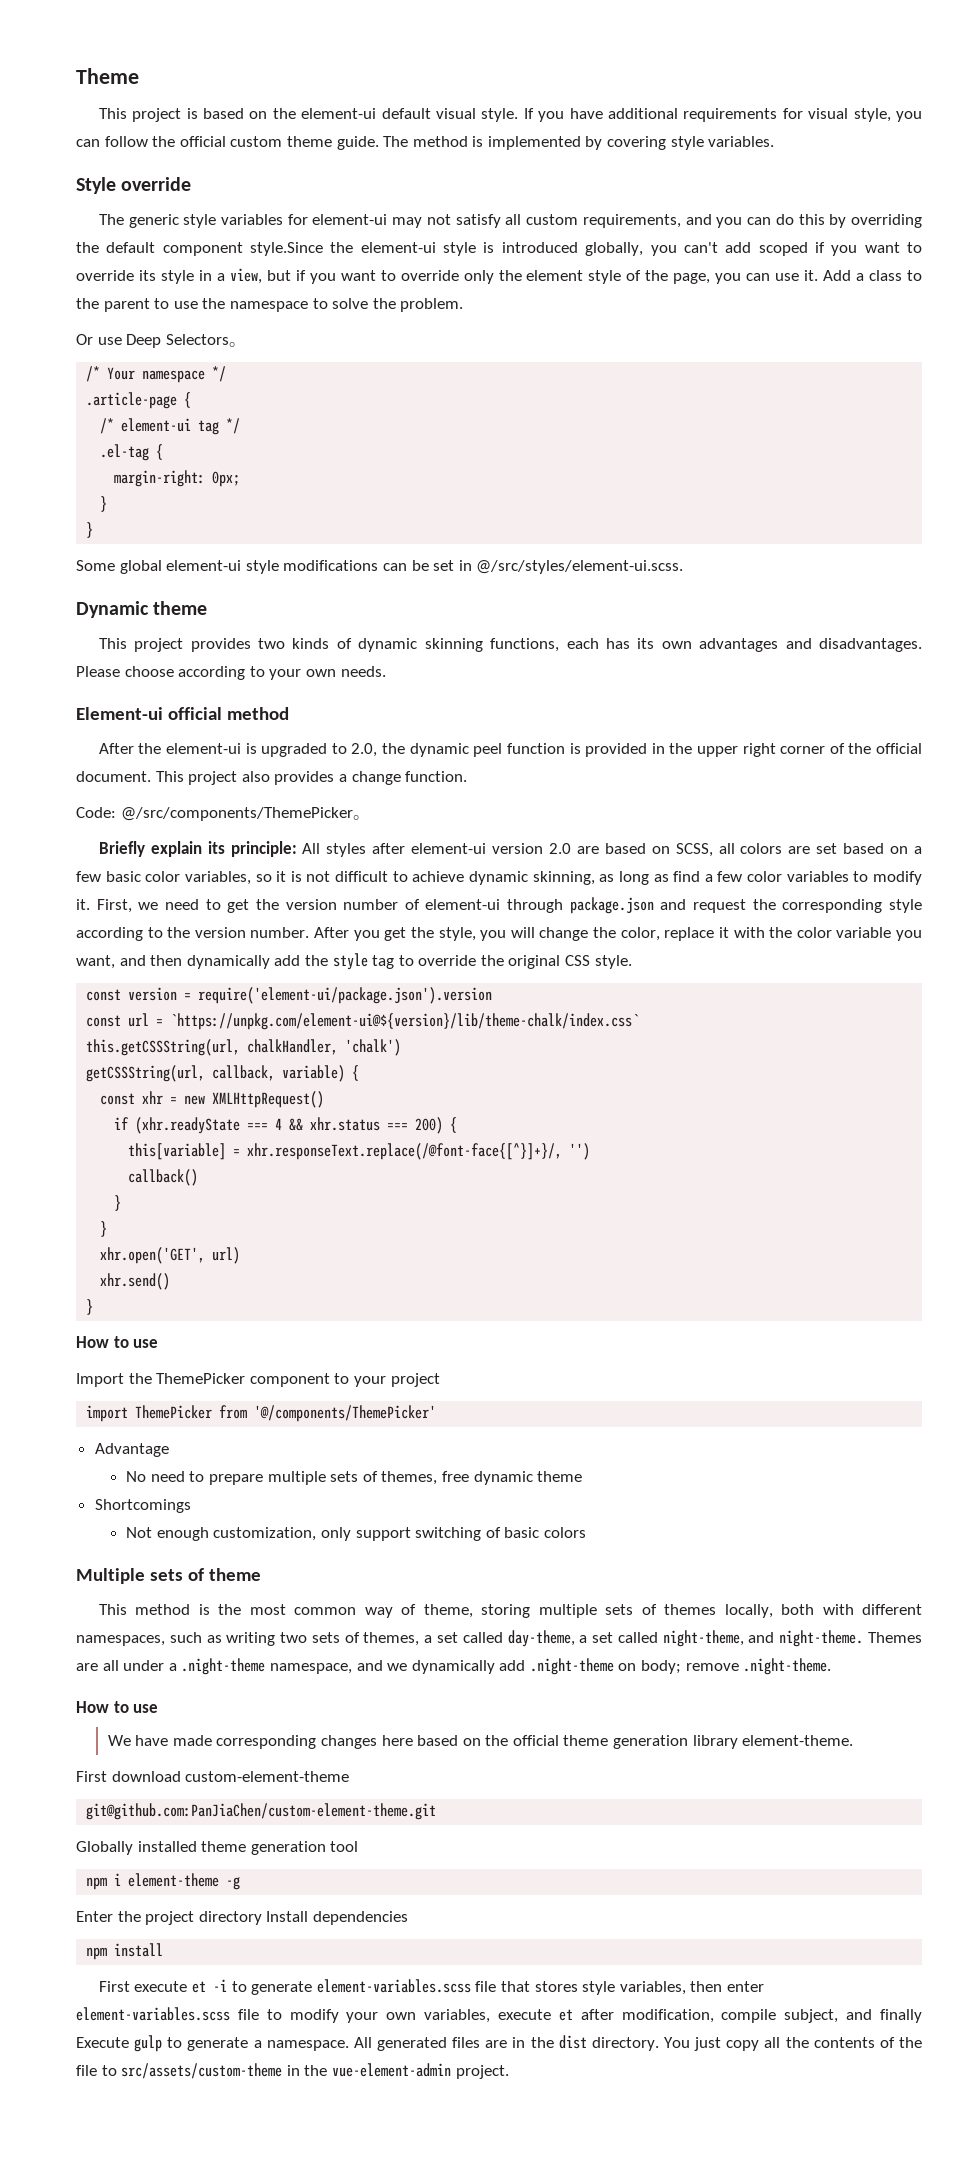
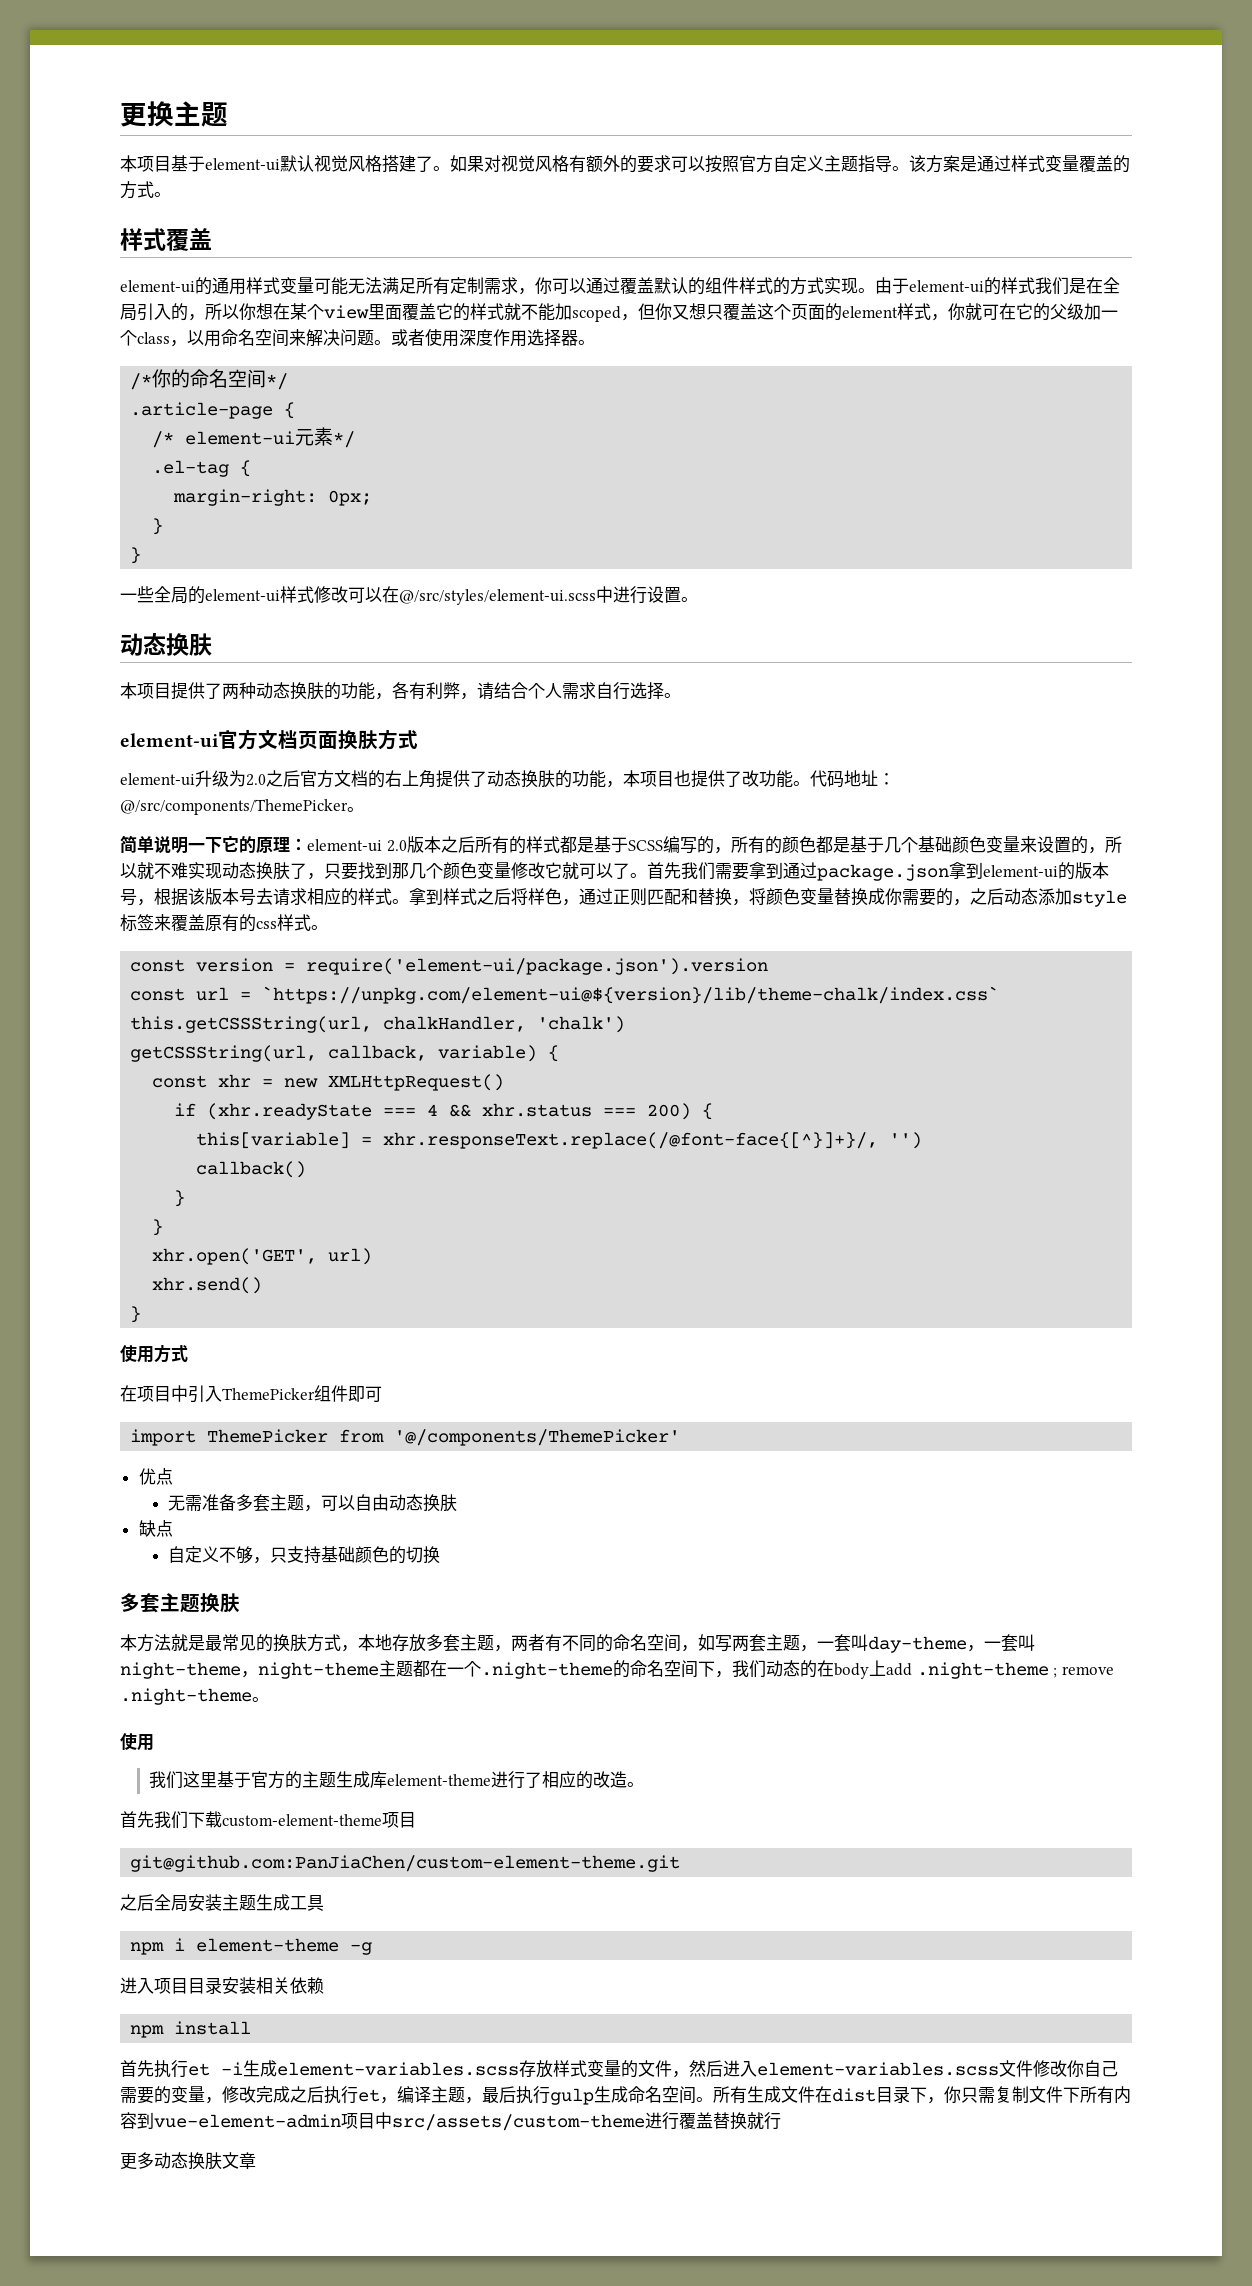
[76,68,139,84] [98,108,922,122] [76,136,775,150] [76,177,192,194] [98,214,922,228] [76,242,923,256] [76,268,922,284] [76,298,464,312] [76,334,229,348] Theme // This project is based on the element-ui default visual style. If you have additional requirements for visual style, you can follow the official custom theme guide. The method is implemented by covering style variables. // Style override // The generic style variables for element-ui may not satisfy all custom requirements, and you can do this by overriding the default component style.Since the element-ui style is introduced globally, you can't add scoped if you want to override its style in a view, but if you want to override only the element style of the page, you can use it. Add a class to the parent to use the namespace to solve the problem. // Or use Deep Selectors -> [120,101,228,127] [120,155,1130,173] [120,181,171,199] [120,228,212,251] [120,277,1120,295] [120,303,1118,322] [120,328,578,347] 更换主题 // 本项目基于element-ui默认视觉风格搭建了。如果对视觉风格有额外的要求可以按照官方自定义主题指导。该方案是通过样式变量覆盖的方式。 // 样式覆盖 // element-ui的通用样式变量可能无法满足所有定制需求，你可以通过覆盖默认的组件样式的方式实现。由于element-ui的样式我们是在全局引入的，所以你想在某个view里面覆盖它的样式就不能加scoped，但你又想只覆盖这个页面的element样式，你就可在它的父级加一个class，以用命名空间来解决问题。或者使用深度作用选择器
[107,367,206,383] Your namespace -> [152,369,267,388] 你的命名空间
[198,420,220,435] tag -> [295,427,334,446] 元素
[76,560,684,574] [76,601,208,618] [98,638,923,652] [76,666,386,680] [76,707,289,720] [98,743,922,757] [76,771,468,785] [76,807,370,821] [98,841,922,857] [76,871,922,885] [76,897,922,914] [76,927,922,941] [76,953,632,970] Some global element-ui style modifications can be set in @/src/styles/element-ui.scss. // Dynamic theme // This project provides two kinds of dynamic skinning functions, each has its own advantages and disadvantages. Please choose according to your own needs. // Element-ui official method // After the element-ui is upgraded to 2.0, the dynamic peel function is provided in the upper right corner of the official document. This project also provides a change function. // Code: @/src/components/ThemePicker。 // Briefly explain its principle: All styles after element-ui version 2.0 are based on SCSS, all colors are set based on a few basic color variables, so it is not difficult to achieve dynamic skinning, as long as find a few color variables to modify it. First, we need to get the version number of element-ui through package.json and request the corresponding style according to the version number. After you get the style, you will change the color, replace it with the color variable you want, and then dynamically add the style tag to override the original CSS style. -> [120,586,698,605] [120,633,212,656] [120,682,681,700] [120,729,418,750] [120,770,895,788] [120,799,364,815] [120,835,1122,854] [120,862,1109,881] [120,888,1127,907] [120,914,328,932] 一些全局的element-ui样式修改可以在@/src/styles/element-ui.scss中进行设置。 // 动态换肤 // 本项目提供了两种动态换肤的功能，各有利弊，请结合个人需求自行选择。 // element-ui官方文档页面换肤方式 // element-ui升级为2.0之后官方文档的右上角提供了动态换肤的功能，本项目也提供了改功能。代码地址：@/src/components/ThemePicker。 // 简单说明一下它的原理：element-ui 2.0版本之后所有的样式都是基于SCSS编写的，所有的颜色都是基于几个基础颜色变量来设置的，所以就不难实现动态换肤了，只要找到那几个颜色变量修改它就可以了。首先我们需要拿到通过package.json拿到element-ui的版本号，根据该版本号去请求相应的样式。拿到样式之后将样色，通过正则匹配和替换，将颜色变量替换成你需要的，之后动态添加style标签来覆盖原有的css样式。
[76,1336,159,1348] [76,1373,440,1387] [86,1405,437,1422] [94,1443,169,1457] [126,1471,583,1485] [94,1499,191,1513] [126,1527,586,1541] [76,1568,261,1584] [98,1604,922,1618] [76,1630,923,1647] [76,1658,832,1675] [76,1701,159,1713] [107,1735,854,1749] [76,1771,181,1782] How to use // Import the ThemePicker component to your project // import ThemePicker from '@/components/ThemePicker' // Advantage // No need to prepare multiple sets of themes, free dynamic theme // Shortcomings // Not enough customization, only support switching of basic colors // Multiple sets of theme // This method is the most common way of theme, storing multiple sets of themes locally, both with different namespaces, such as writing two sets of themes, a set called day-theme, a set called night-theme, and night-theme. Themes are all under a .night-theme namespace, and we dynamically add .night-theme on body; remove .night-theme. // How to use // We have made corresponding changes here based on the official theme generation library element-theme. // First download -> [120,1344,188,1363] [120,1385,382,1403] [130,1429,681,1446] [138,1468,173,1485] [168,1494,458,1512] [138,1520,173,1537] [168,1546,441,1564] [120,1593,240,1613] [120,1634,1035,1653] [120,1660,1114,1679] [120,1688,269,1705] [120,1733,154,1751] [149,1771,645,1789] [120,1811,222,1829] 使用方式 // 在项目中引入ThemePicker组件即可 // import ThemePicker from '@/components/ThemePicker' // 优点 // 无需准备多套主题，可以自由动态换肤 // 缺点 // 自定义不够，只支持基础颜色的切换 // 多套主题换肤 // 本方法就是最常见的换肤方式，本地存放多套主题，两者有不同的命名空间，如写两套主题，一套叫day-theme，一套叫night-theme，night-theme主题都在一个.night-theme的命名空间下，我们动态的在body上add .night-theme ; remove .night-theme。 // 使用 // 我们这里基于官方的主题生成库element-theme进行了相应的改造。 // 首先我们下载
(350, 1776) none -> [382,1812,416,1828] 项目
[76,1841,359,1855] [86,1873,241,1890] [76,1911,408,1925] [86,1943,164,1960] [98,1979,764,1995] [76,2007,922,2023] [76,2035,922,2052] [76,2063,509,2079] Globally installed theme generation tool // npm i element-theme -g // Enter the project directory Install dependencies // npm install // First execute et -i to generate element-variables.scss file that stores style variables, then enter element-variables.scss file to modify your own variables, execute et after modification, compile subject, and finally Execute gulp to generate a namespace. All generated files are in the dist directory. You just copy all the contents of the file to src/assets/custom-theme in the vue-element-admin project. -> [120,1894,324,1912] [130,1938,373,1955] [120,1977,324,1994] [130,2021,252,2038] [120,2060,1118,2078] [120,2086,1131,2105] [120,2112,781,2131] [120,2152,256,2170] 之后全局安装主题生成工具 // npm i element-theme -g // 进入项目目录安装相关依赖 // npm install // 首先执行et -i生成element-variables.scss存放样式变量的文件，然后进入element-variables.scss文件修改你自己需要的变量，修改完成之后执行et，编译主题，最后执行gulp生成命名空间。所有生成文件在dist目录下，你只需复制文件下所有内容到vue-element-admin项目中src/assets/custom-theme进行覆盖替换就行 // 更多动态换肤文章

